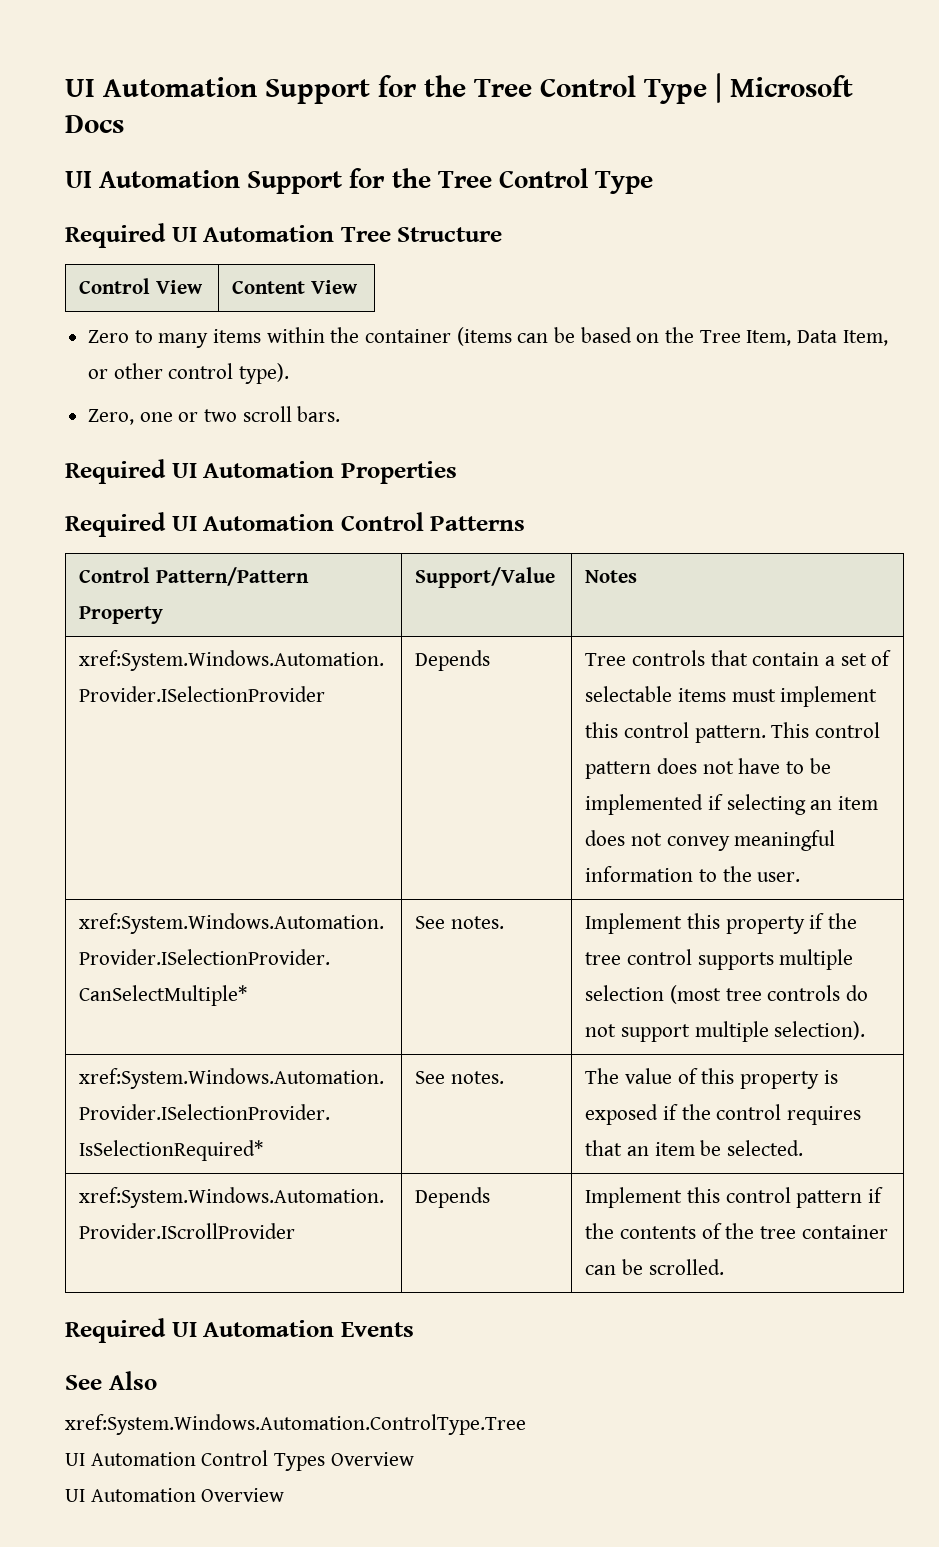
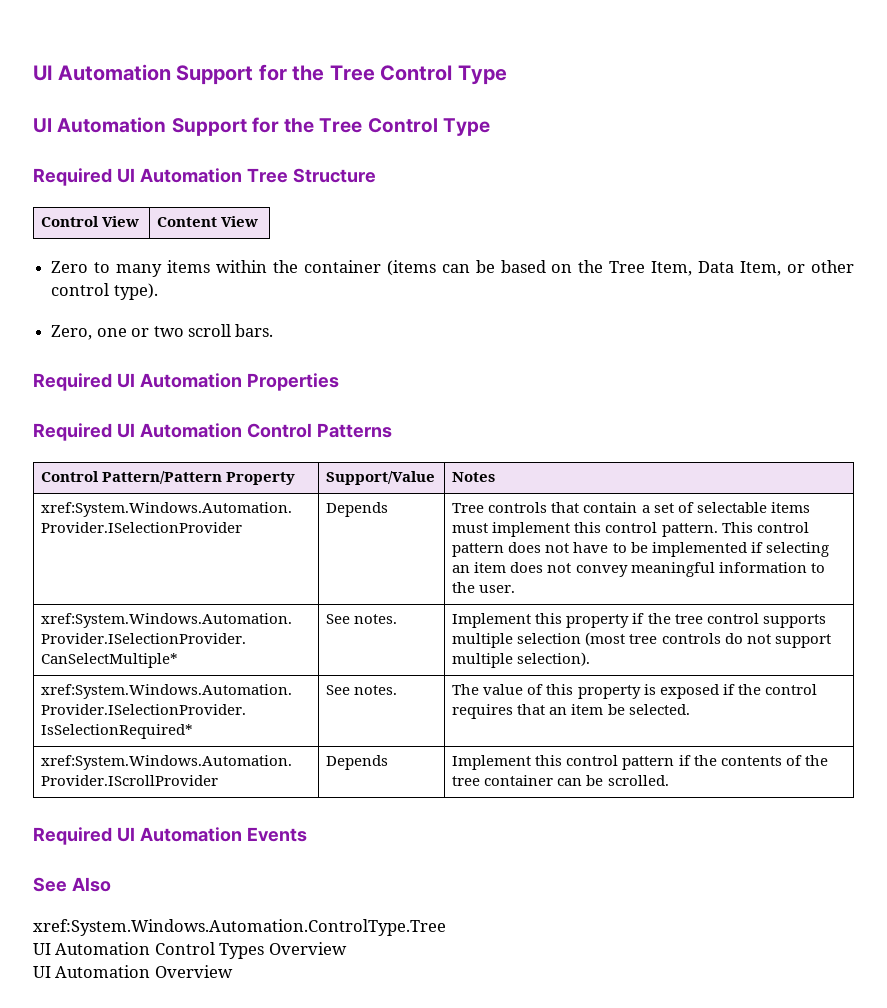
[65,73,853,104] [65,115,124,133] UI Automation Support for the Tree Control Type | Microsoft Docs -> [33,64,507,85] UI Automation Support for the Tree Control Type

